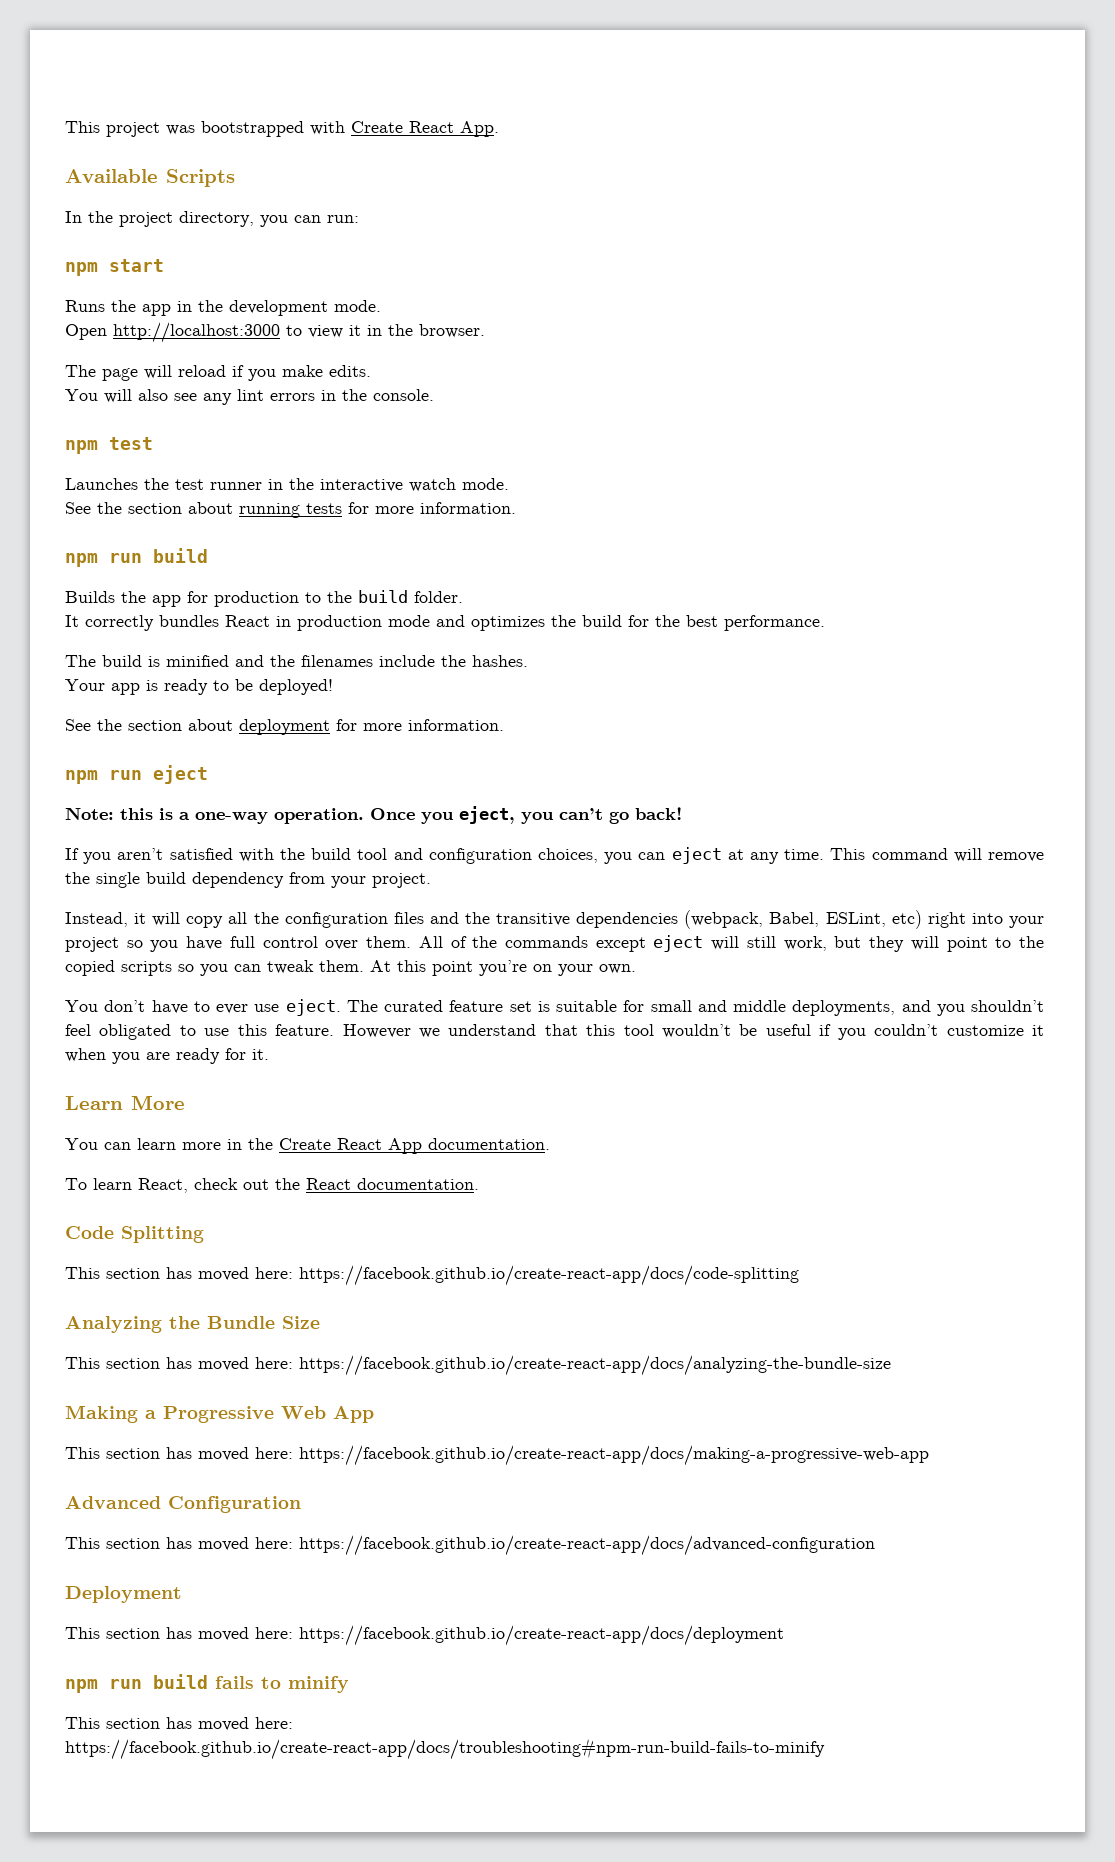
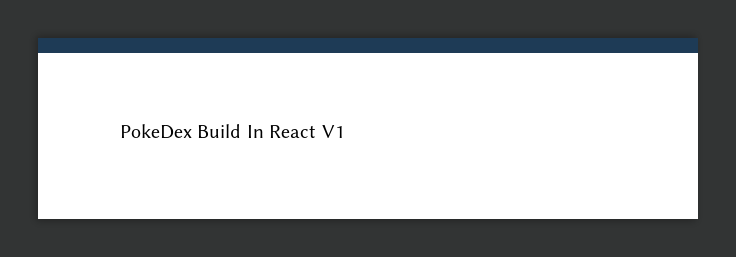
[65,121,499,137] [65,169,235,187] [65,211,359,227] [65,259,164,276] [65,300,381,316] [65,322,485,343] [65,365,371,381] [65,389,434,405] [65,437,153,454] [65,478,509,492] [65,502,516,518] [65,548,208,567] [65,590,463,607] [65,615,825,631] [65,655,528,667] [65,679,333,695] [65,719,504,735] [65,765,208,784] [65,806,682,824] [65,847,1045,864] [65,872,431,888] [65,910,1044,929] [65,935,1045,952] [65,960,636,976] [65,999,1044,1016] [65,1024,1045,1040] [65,1048,269,1064] [65,1095,185,1110] [65,1138,550,1154] [65,1178,479,1193] [65,1226,204,1243] [65,1265,799,1286] [65,1316,320,1333] [65,1355,891,1376] [65,1405,374,1423] [65,1445,929,1466] [65,1496,301,1513] [65,1535,875,1556] [65,1586,182,1603] [65,1625,784,1646] [65,1674,349,1693] [65,1717,293,1731] [65,1738,825,1760] This project was bootstrapped with Create React App. // Available Scripts // In the project directory, you can run: // npm start // Runs the app in the development mode. // Open http://localhost:3000 to view it in the browser. // The page will reload if you make edits. // You will also see any lint errors in the console. // npm test // Launches the test runner in the interactive watch mode. // See the section about running tests for more information. // npm run build // Builds the app for production to the build folder. // It correctly bundles React in production mode and optimizes the build for the best performance. // The build is minified and the filenames include the hashes. // Your app is ready to be deployed! // See the section about deployment for more information. // npm run eject // Note: this is a one-way operation. Once you eject, you can’t go back! // If you aren’t satisfied with the build tool and configuration choices, you can eject at any time. This command will remove the single build dependency from your project. // Instead, it will copy all the configuration files and the transitive dependencies (webpack, Babel, ESLint, etc) right into your project so you have full control over them. All of the commands except eject will still work, but they will point to the copied scripts so you can tweak them. At this point you’re on your own. // You don’t have to ever use eject. The curated feature set is suitable for small and middle deployments, and you shouldn’t feel obligated to use this feature. However we understand that this tool wouldn’t be useful if you couldn’t customize it when you are ready for it. // Learn More // You can learn more in the Create React App documentation. // To learn React, check out the React documentation. // Code Splitting // This section has moved here: https://facebook.github.io/create-react-app/docs/code-splitting // Analyzing the Bundle Size // This section has moved here: https://facebook.github.io/create-react-app/docs/analyzing-the-bundle-size // Making a Progressive Web App // This section has moved here: https://facebook.github.io/create-react-app/docs/making-a-progressive-web-app // Advanced Configuration // This section has moved here: https://facebook.github.io/create-react-app/docs/advanced-configuration // Deployment // This section has moved here: https://facebook.github.io/create-react-app/docs/deployment // npm run build fails to minify // This section has moved here: https://facebook.github.io/create-react-app/docs/troubleshooting#npm-run-build-fails-to-minify -> [120,124,344,139] PokeDex Build In React V1

